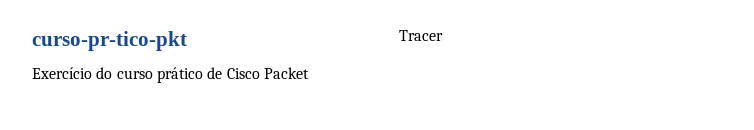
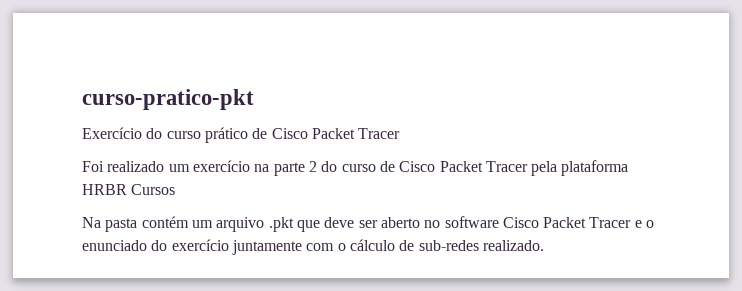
[32,31,187,51] curso-pr-tico-pkt -> [82,89,254,110] curso-pratico-pkt
(443, 35) none -> [82,160,629,176] [82,184,176,195] [82,216,655,232] [82,239,544,255] // Foi realizado um exercício na parte 2 do curso de Cisco Packet Tracer pela plataforma HRBR Cursos // Na pasta contém um arquivo .pkt que deve ser aberto no software Cisco Packet Tracer e o enunciado do exercício juntamente com o cálculo de sub-redes realizado.

